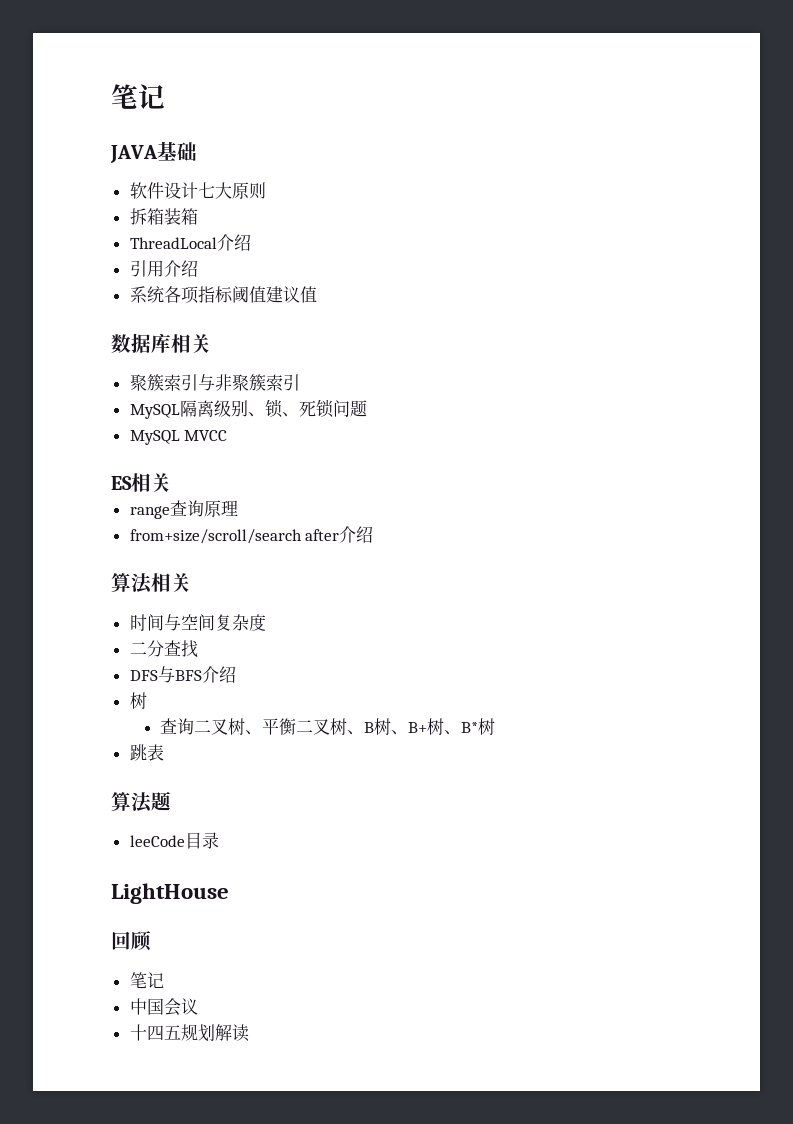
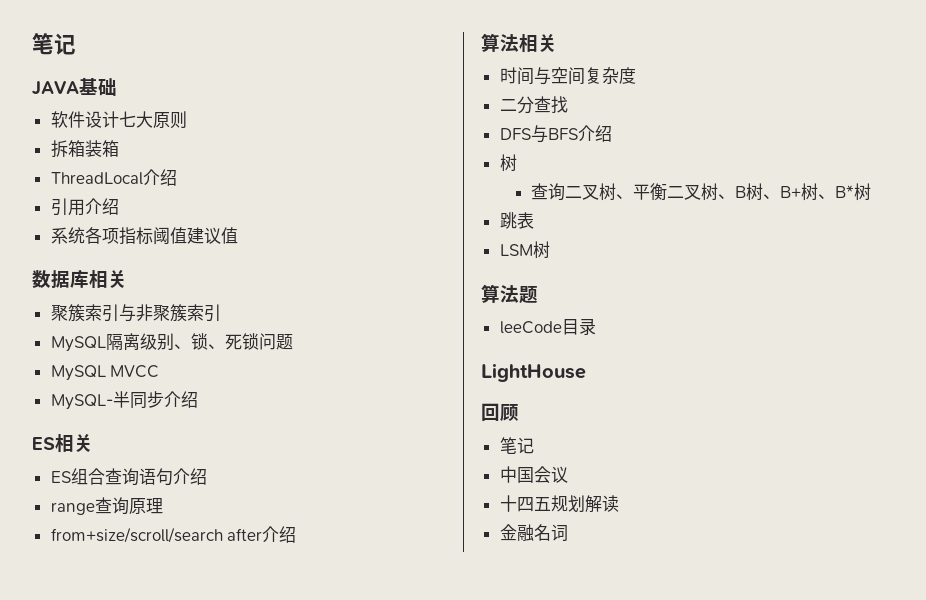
(228, 435) none -> [50,391,198,410] // MySQL-半同步介绍
(171, 482) none -> [50,468,207,486] // ES组合查询语句介绍
(164, 752) none -> [499,241,550,259] // LSM树
(249, 1033) none -> [499,524,568,541] // 金融名词

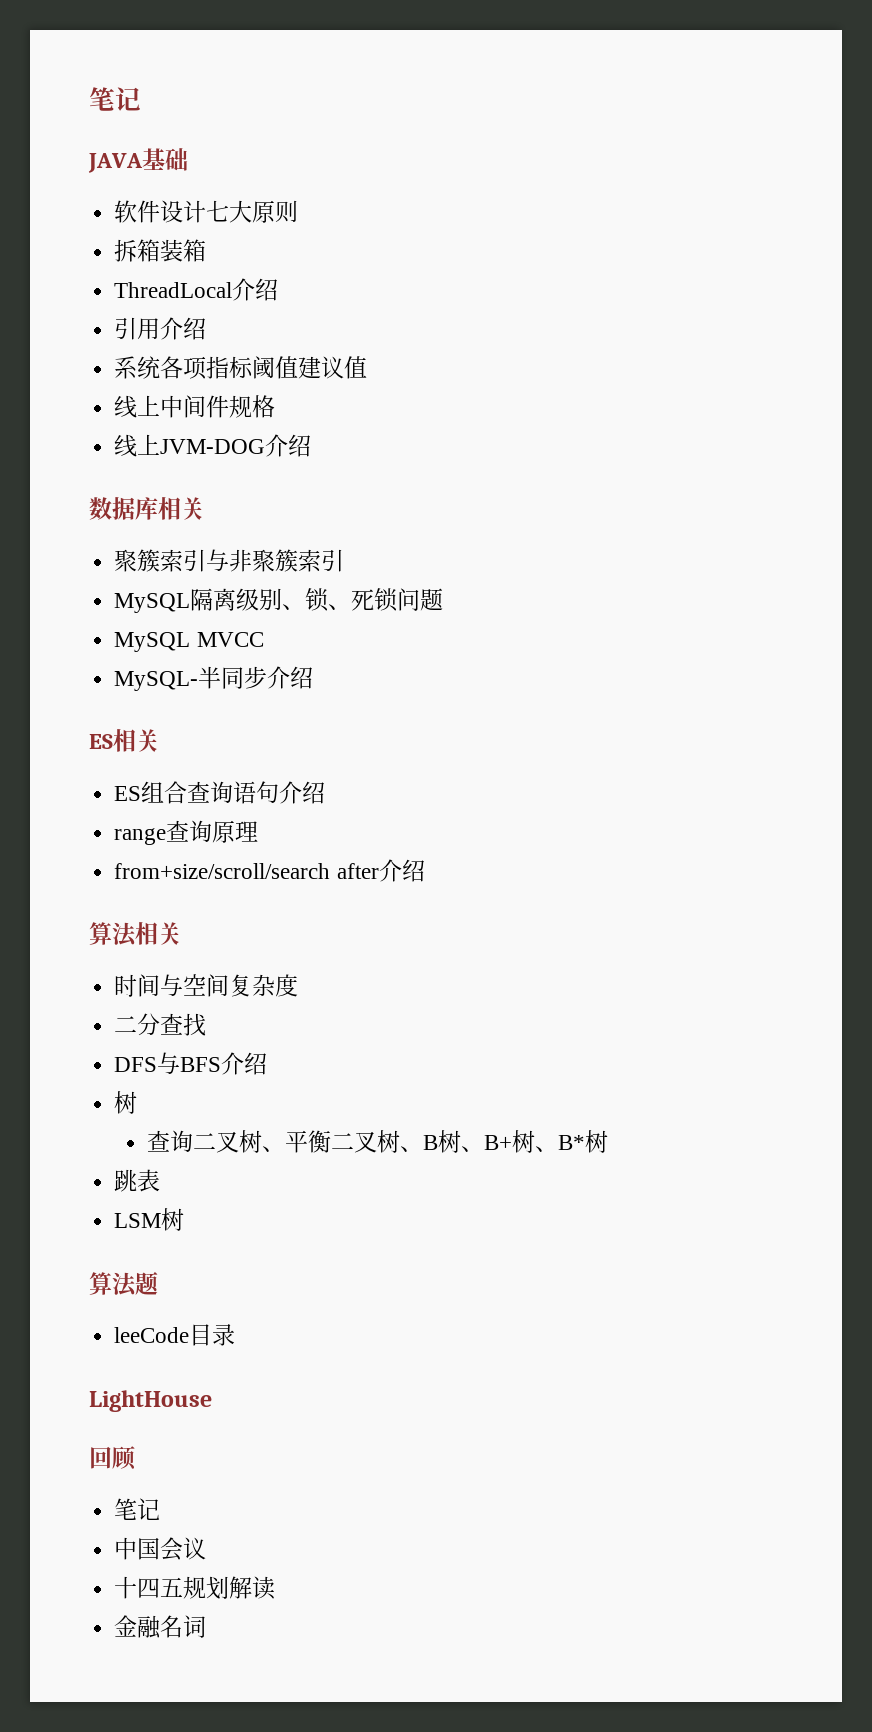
(238, 235) none -> [114,395,276,418] [114,434,312,457] // 线上中间件规格 // 线上JVM-DOG介绍

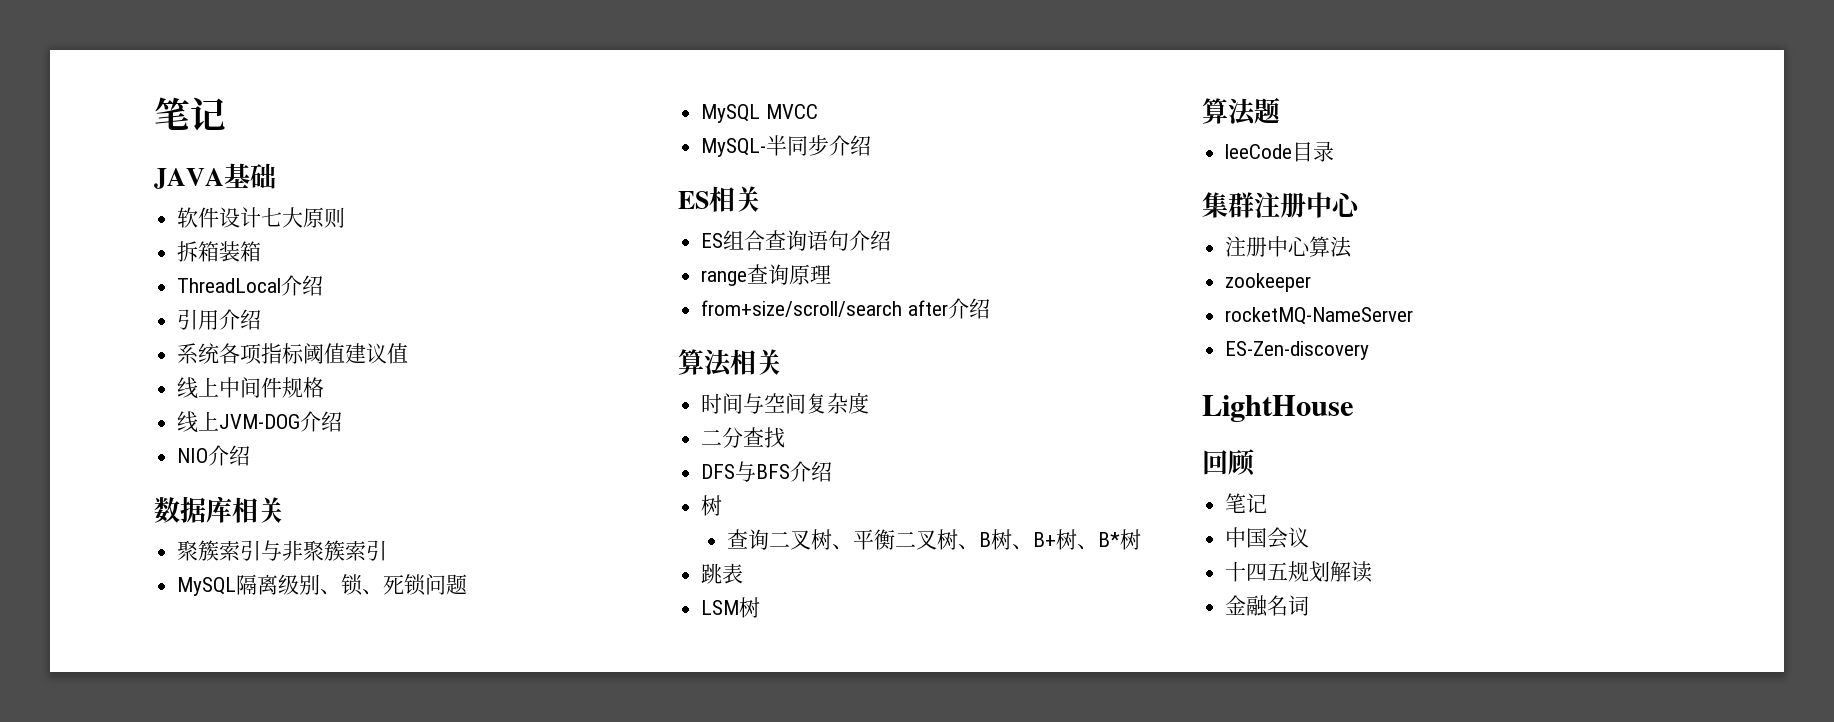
(312, 445) none -> [177,445,251,466] // NIO介绍
(236, 1335) none -> [1202,192,1362,218] [1225,236,1353,258] [1225,273,1312,292] [1225,307,1414,325] [1225,341,1370,360] // 集群注册中心 // 注册中心算法 // zookeeper // rocketMQ-NameServer // ES-Zen-discovery

